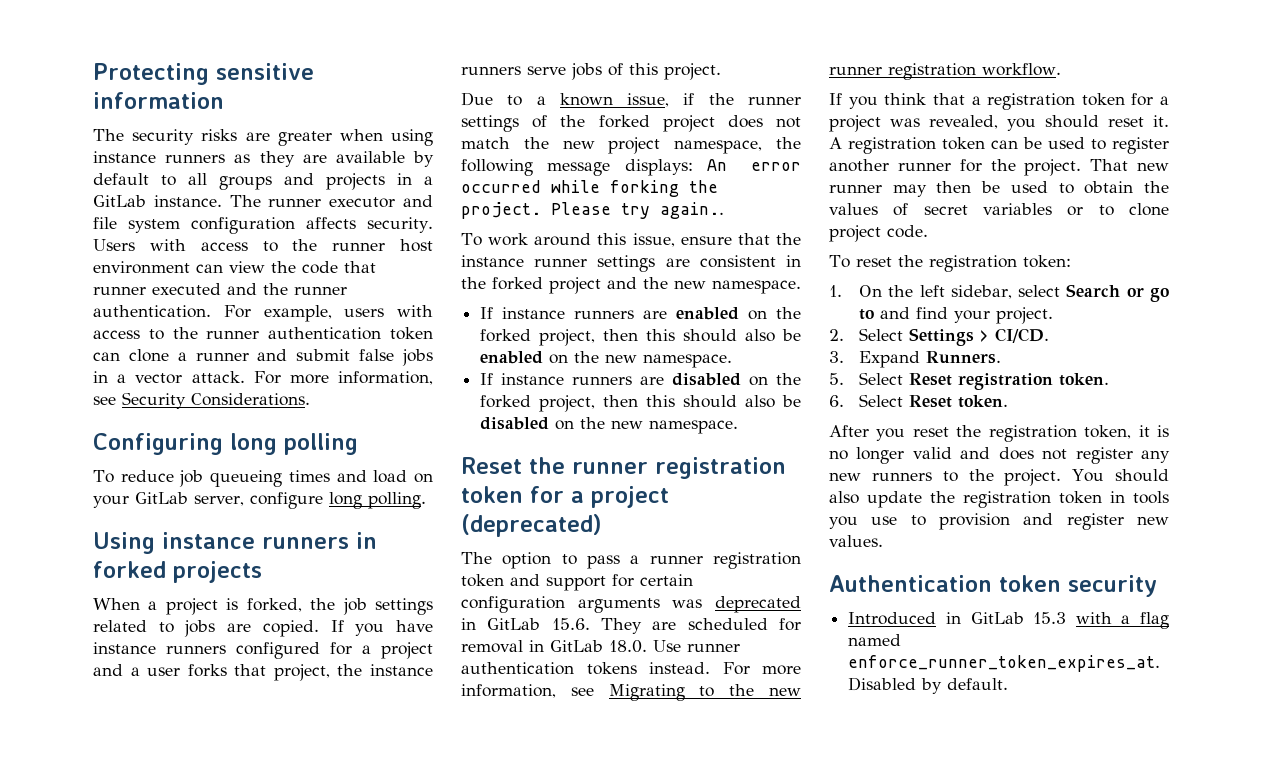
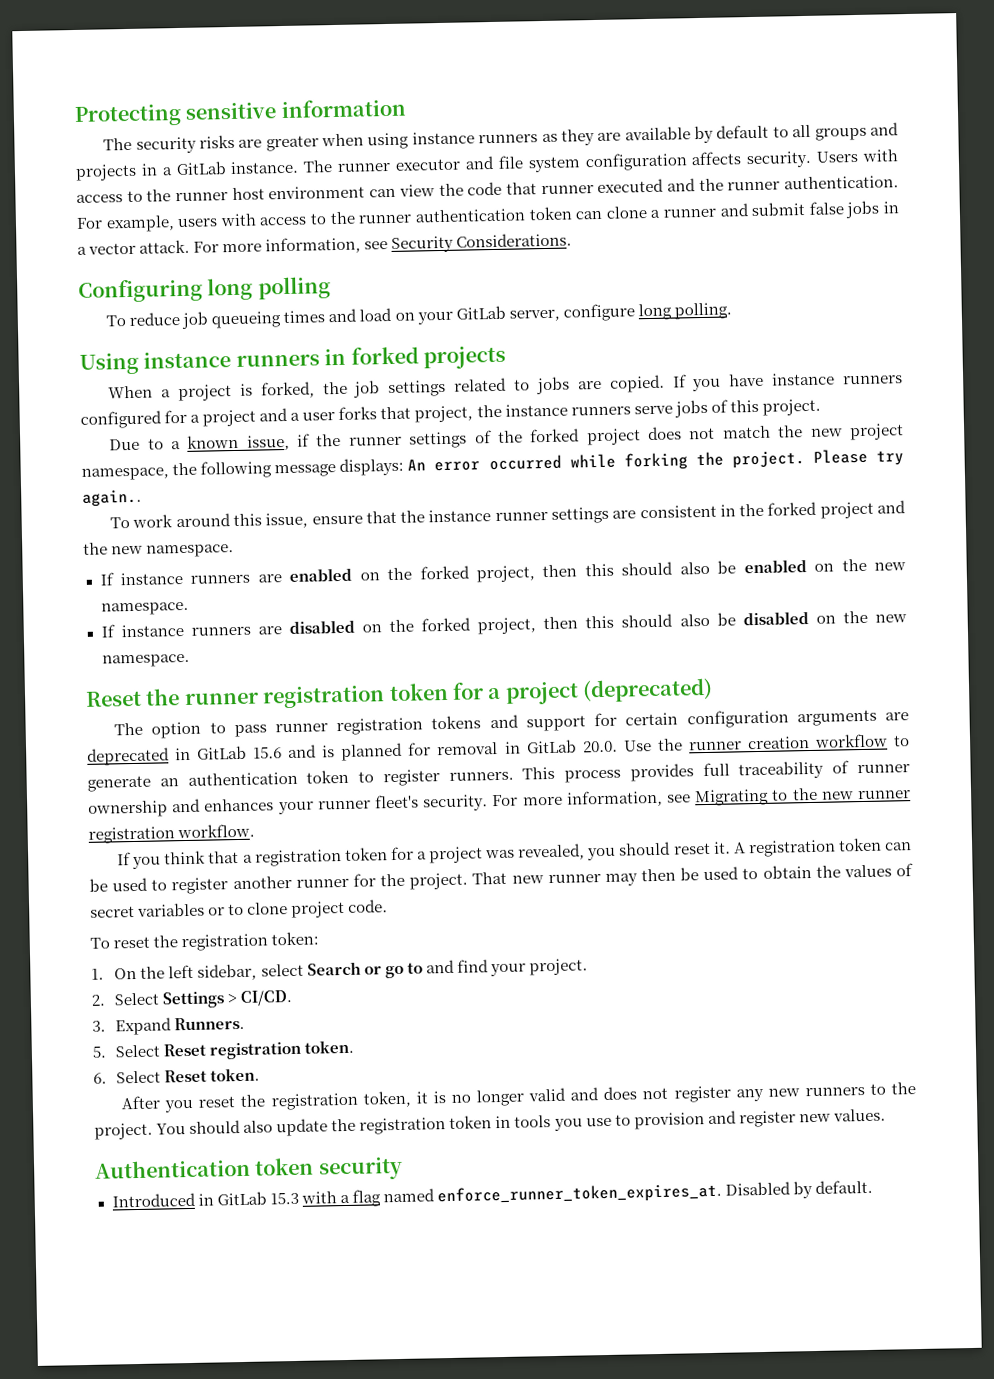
[630,552,801,569] [461,574,504,587] a runner registration token -> [275,715,482,736] runner registration tokens
[672,599,703,608] was -> [884,712,909,721] are
[551,618,801,634] [461,640,740,653] [461,662,710,675] 15.6. They are scheduled for removal in GitLab 18.0. Use runner authentication tokens instead. -> [253,733,910,762] [87,760,910,792] [88,794,489,818] 15.6 and is planned for removal in GitLab 20.0. Use the runner creation workflow to generate an authentication token to register runners. This process provides full traceability of runner ownership and enhances your runner fleet's security.

